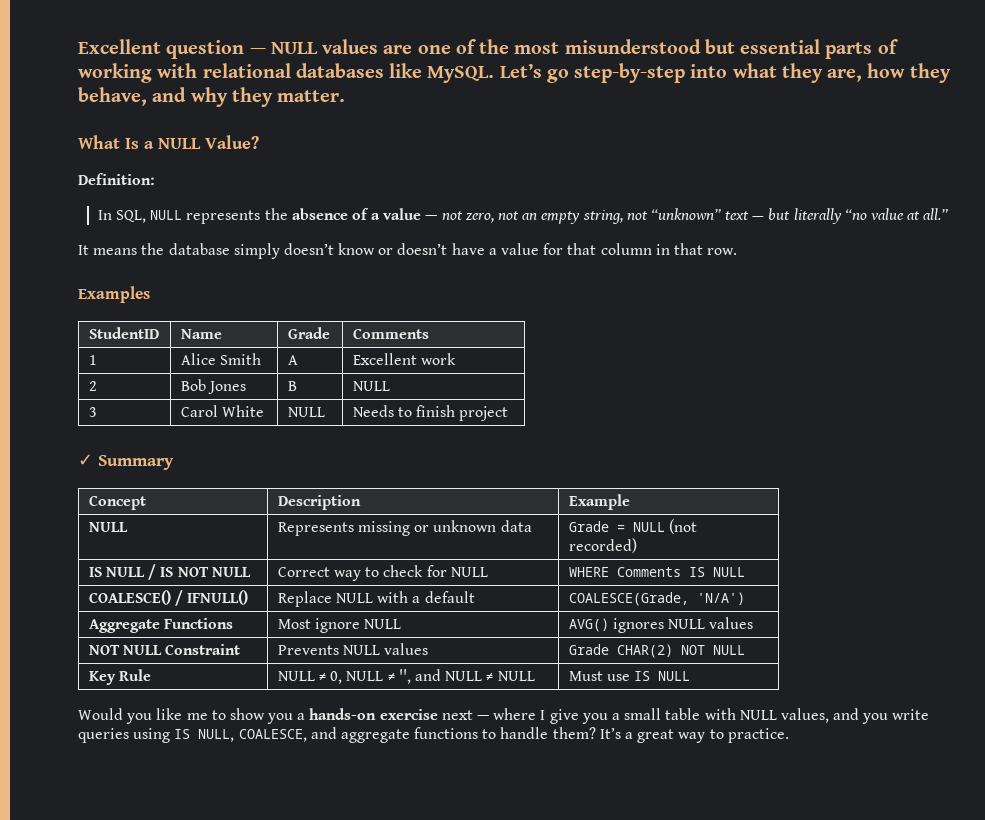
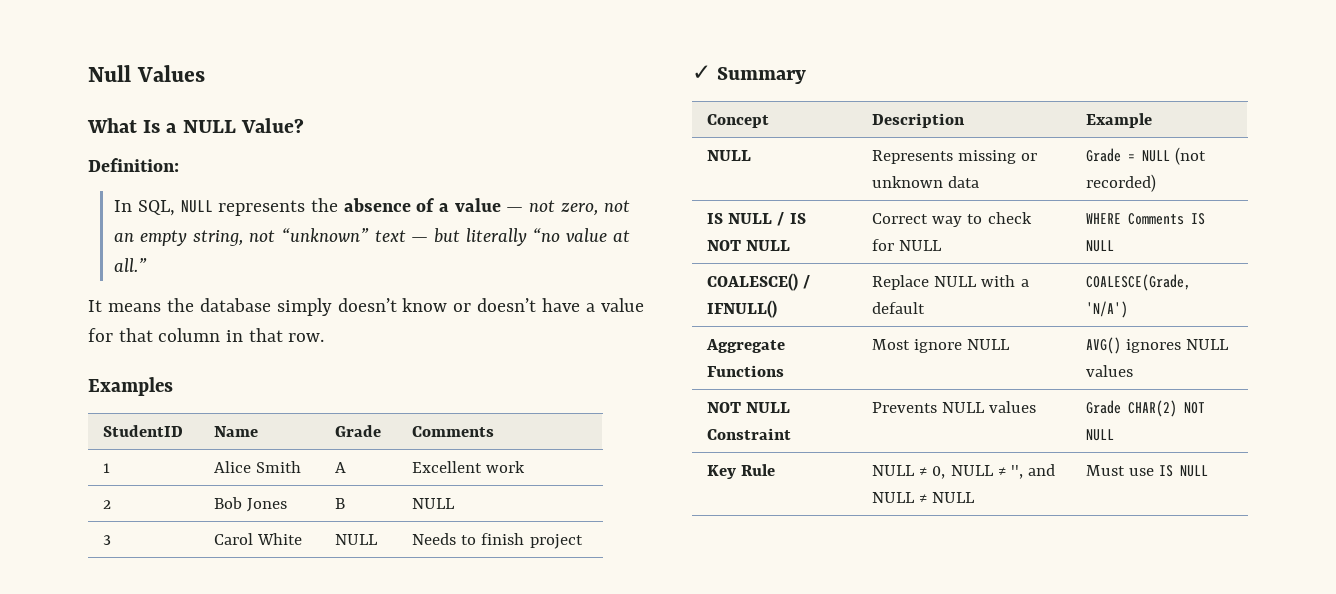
[78,39,898,59] [78,63,951,83] [78,87,346,107] Excellent question — NULL values are one of the most misunderstood but essential parts of working with relational databases like MySQL. Let’s go step-by-step into what they are, how they behave, and why they matter. -> [88,65,205,82] Null Values
[78,708,930,724] [78,727,789,743] // Would you like me to show you a hands-on exercise next — where I give you a small table with NULL values, and you write queries using IS NULL, COALESCE, and aggregate functions to handle them? It’s a great way to practice. -> (1209, 471) none

